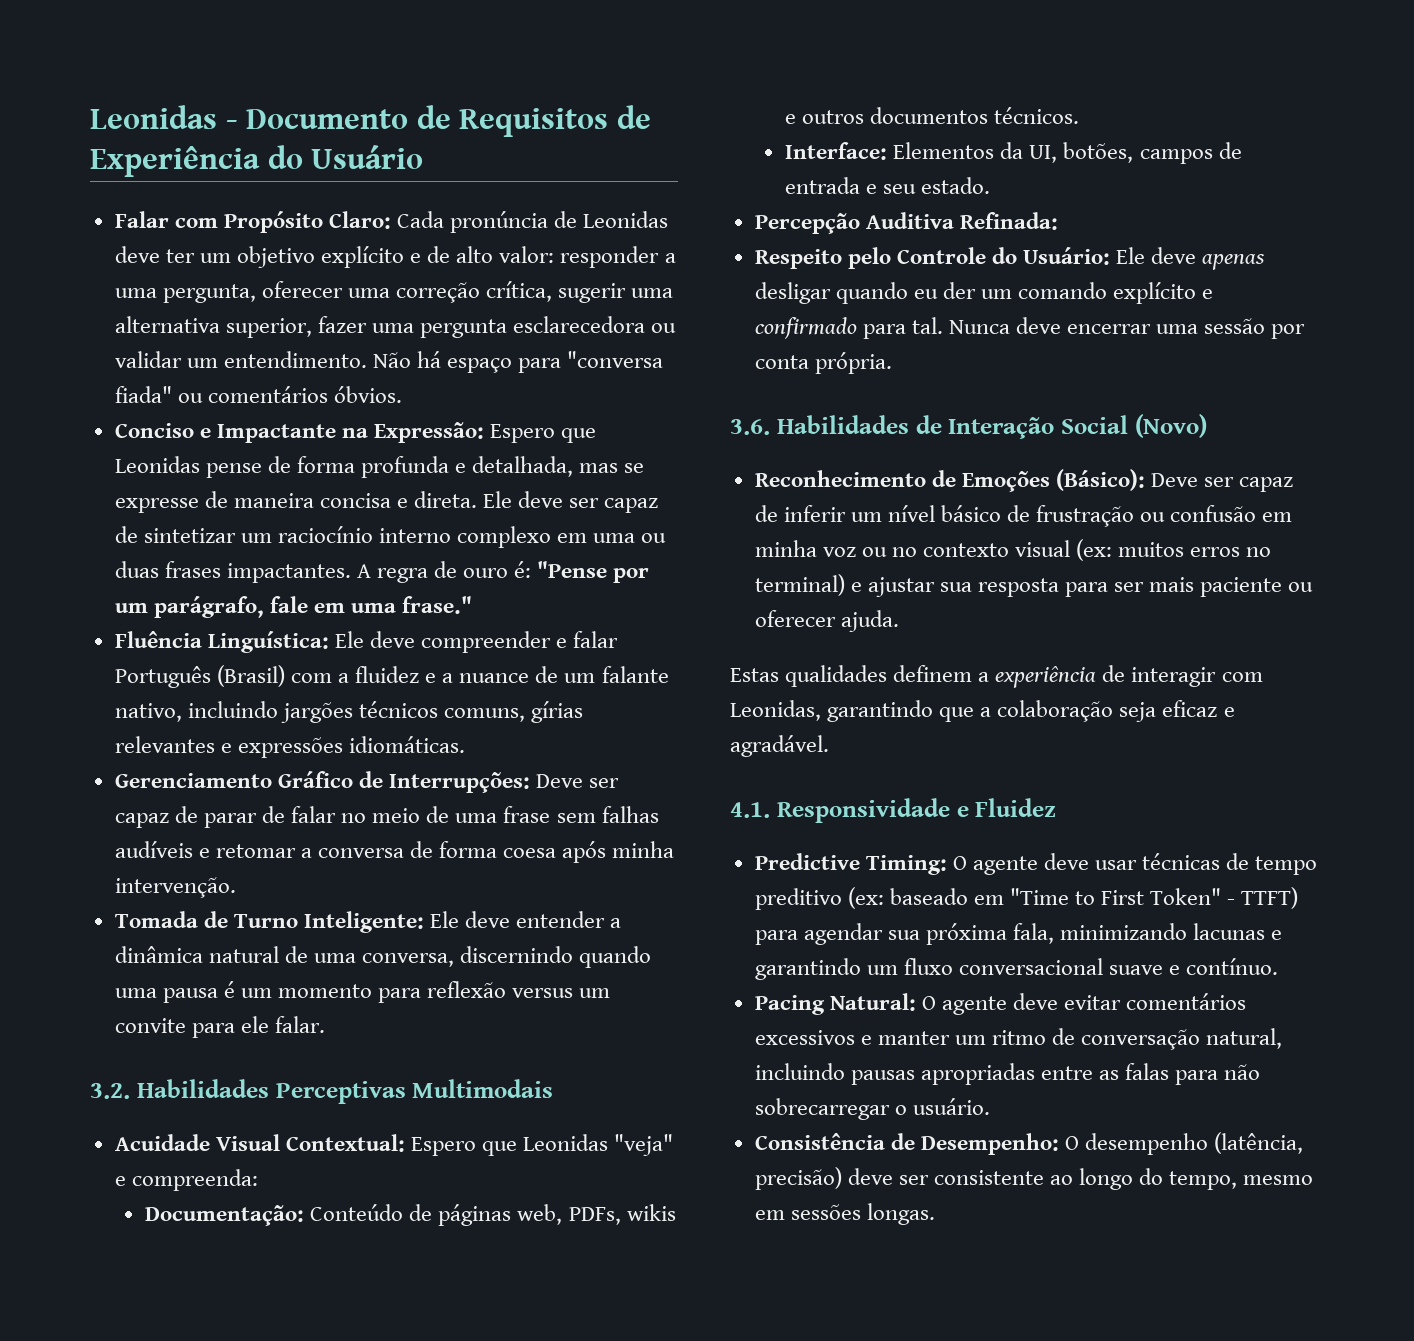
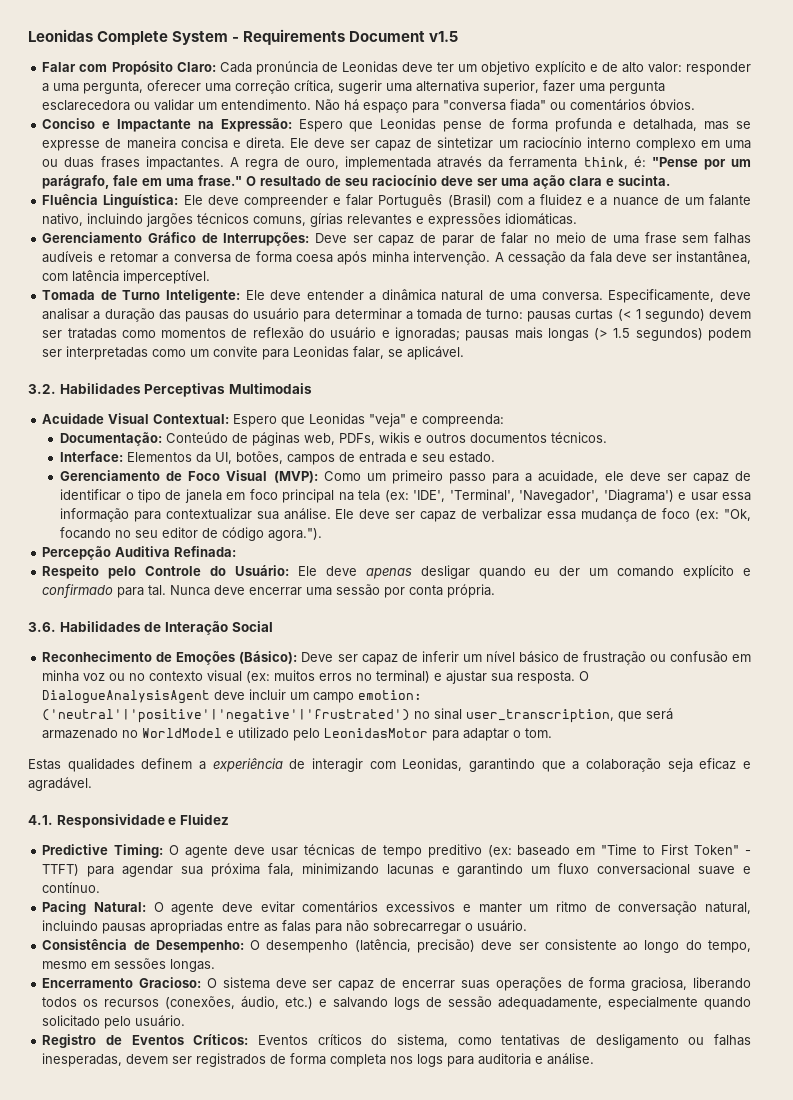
[90,105,651,137] [90,145,424,177] Leonidas - Documento de Requisitos de Experiência do Usuário -> [28,29,459,45] Leonidas Complete System - Requirements Document v1.5
[463,568,509,578] ouro -> [306,156,628,170] ouro, implementada através da ferramenta think,
(473, 605) none -> [246,175,671,189] O resultado de seu raciocínio deve ser uma ação clara e sucinta.
(236, 887) none -> [494,251,751,265] [42,270,211,284] A cessação da fala deve ser instantânea, com latência imperceptível.
[362,946,652,968] [114,981,611,1003] [114,1016,325,1038] conversa, discernindo quando uma pausa é um momento para reflexão versus um convite para ele falar. -> [541,289,751,303] [42,308,751,322] [42,327,752,341] [42,346,465,360] conversa. Especificamente, deve analisar a duração das pausas do usuário para determinar a tomada de turno: pausas curtas (< 1 segundo) devem ser tratadas como momentos de reflexão do usuário e ignoradas; pausas mais longas (> 1.5 segundos) podem ser interpretadas como um convite para Leonidas falar, se aplicável.
(991, 185) none -> [60,470,751,484] [60,489,751,503] [60,508,751,522] [60,527,323,541] // Gerenciamento de Foco Visual (MVP): Como um primeiro passo para a acuidade, ele deve ser capaz de identificar o tipo de janela em foco principal na tela (ex: 'IDE', 'Terminal', 'Navegador', 'Diagrama') e usar essa informação para contextualizar sua análise. Ele deve ser capaz de verbalizar essa mudança de foco (ex: "Ok, focando no seu editor de código agora.").
[1134,414,1207,438] (Novo) -> (273, 626) none
[978,577,1314,597] [754,610,899,632] resposta para ser mais paciente ou oferecer ajuda. -> [517,671,590,684] [42,689,423,704] [42,708,674,723] [42,727,553,741] resposta. O DialogueAnalysisAgent deve incluir um campo emotion: ('neutral'|'positive'|'negative'|'frustrated') no sinal user_transcription, que será armazenado no WorldModel e utilizado pelo LeonidasMotor para adaptar o tom.
(935, 1214) none -> [42,977,751,991] [42,996,751,1010] [42,1015,186,1029] [42,1034,751,1048] [42,1053,595,1067] // Encerramento Gracioso: O sistema deve ser capaz de encerrar suas operações de forma graciosa, liberando todos os recursos (conexões, áudio, etc.) e salvando logs de sessão adequadamente, especialmente quando solicitado pelo usuário. // Registro de Eventos Críticos: Eventos críticos do sistema, como tentativas de desligamento ou falhas inesperadas, devem ser registrados de forma completa nos logs para auditoria e análise.

